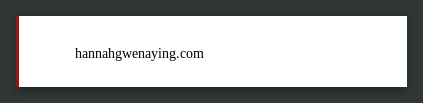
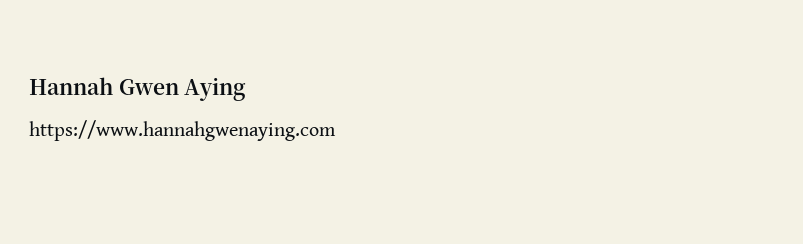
[75,48,204,61] hannahgwenaying.com -> [29,77,247,101] [29,120,336,141] Hannah Gwen Aying // https://www.hannahgwenaying.com

